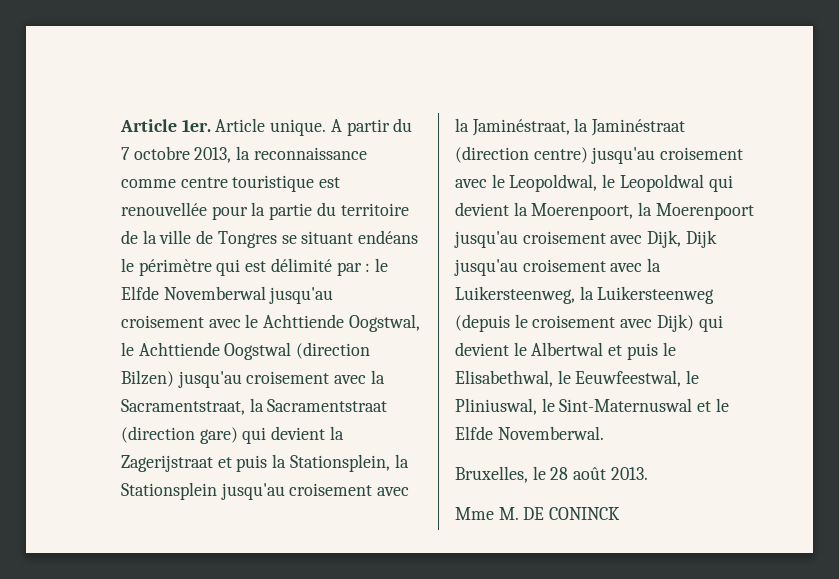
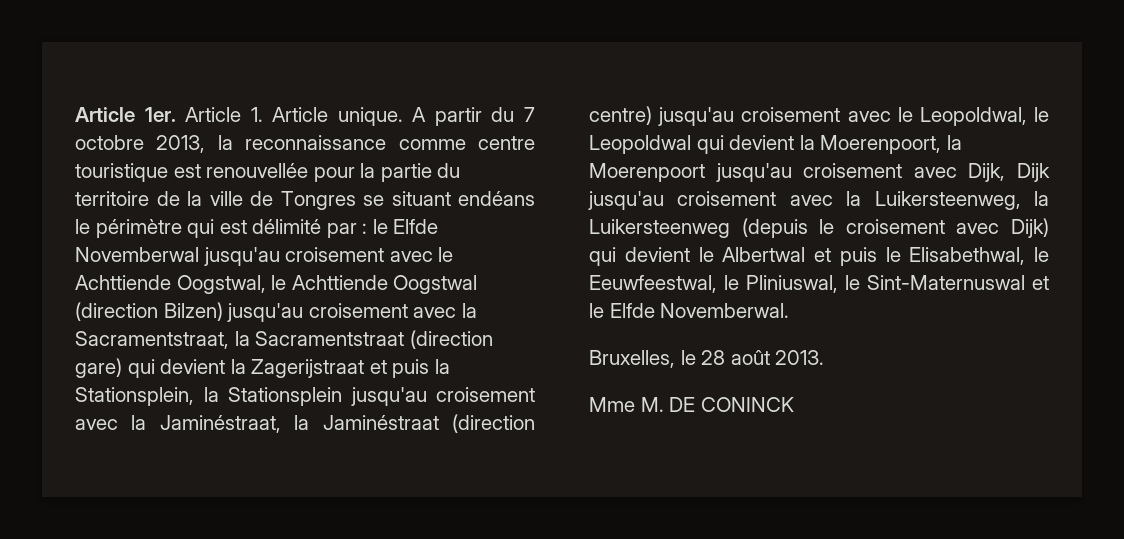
(266, 125) none -> [250,107,329,122] 1. Article

